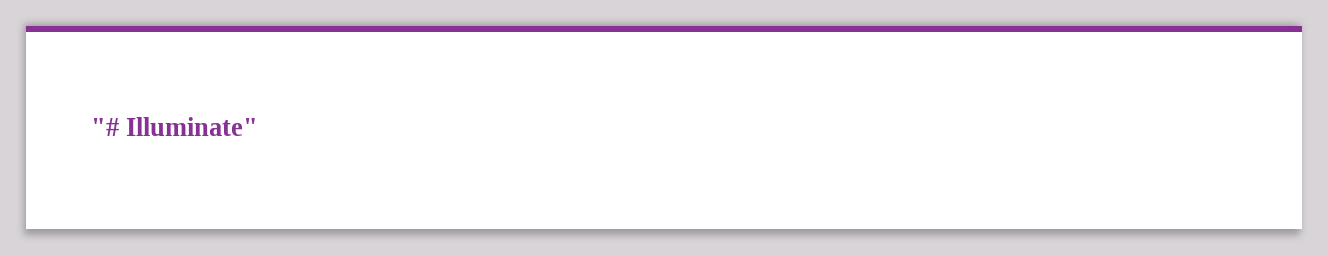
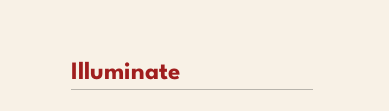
[91,117,259,136] "# Illuminate" -> [71,61,180,80] Illuminate

